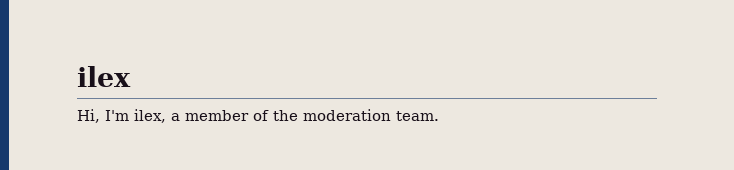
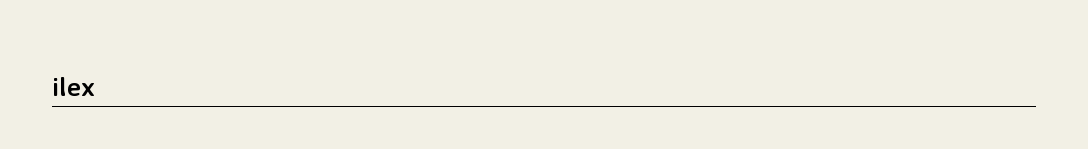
[77,109,439,123] // Hi, I'm ilex, a member of the moderation team. -> (95, 86) none

